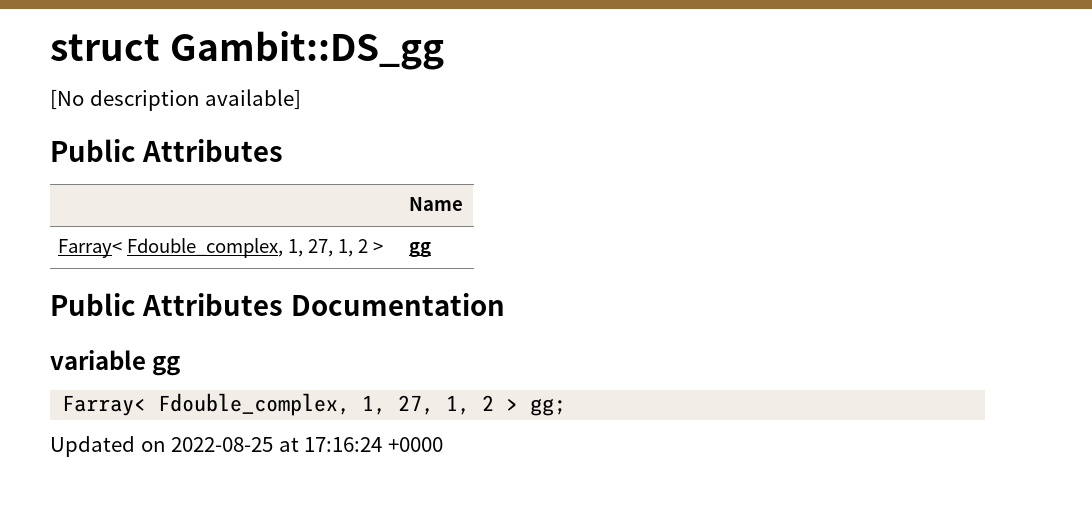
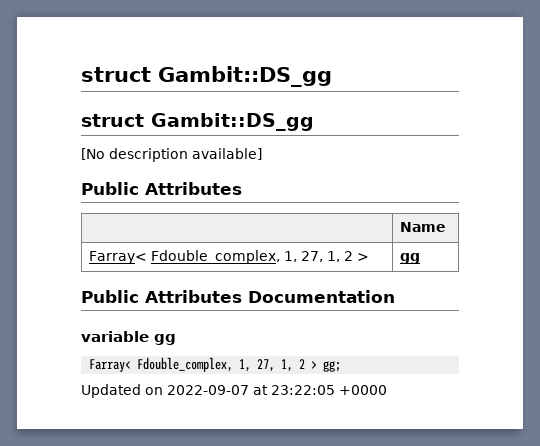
[50,31,444,70] struct Gambit::DS_gg -> [81,66,332,87] [81,113,314,131] struct Gambit::DS_gg // struct Gambit::DS_gg
[171,437,383,452] 2022-08-25 at 17:16:24 -> [167,385,335,395] 2022-09-07 at 23:22:05

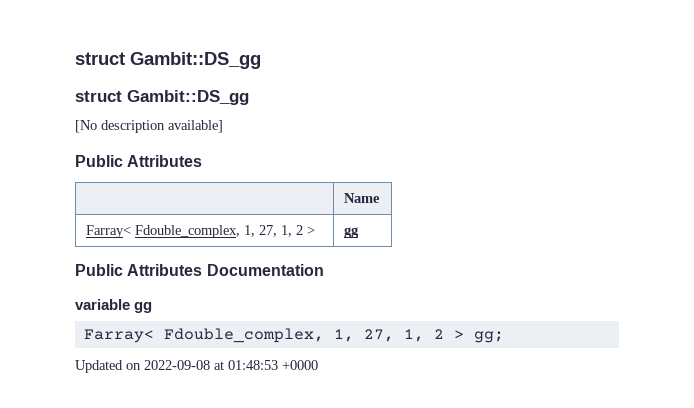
[167,385,335,395] 2022-09-07 at 23:22:05 -> [144,360,278,370] 2022-09-08 at 01:48:53

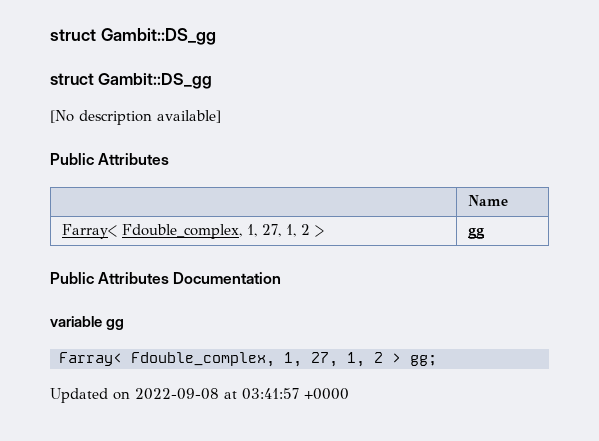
[228,360,278,370] 01:48:53 -> [242,388,299,400] 03:41:57

